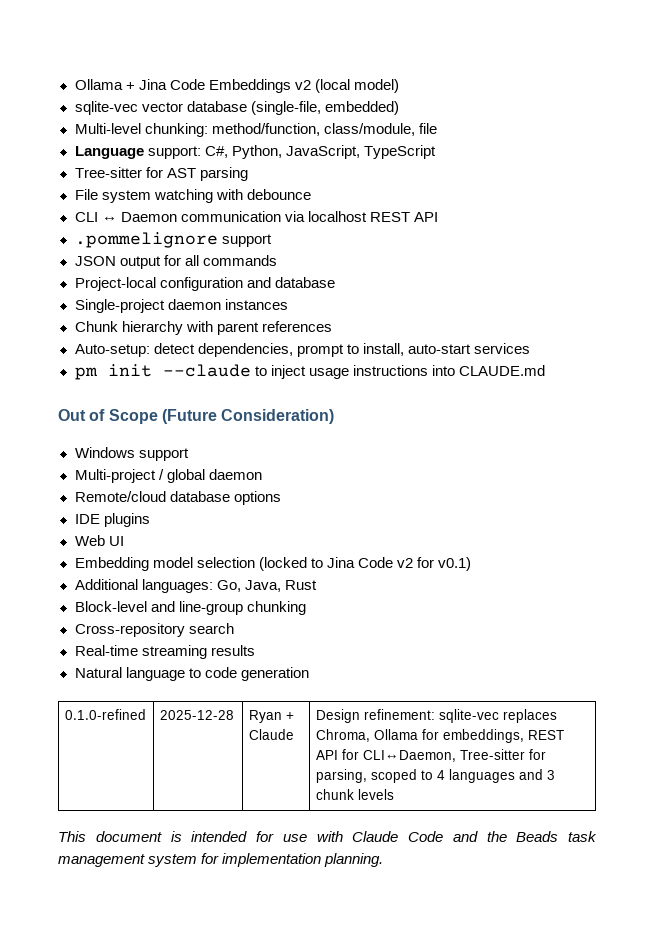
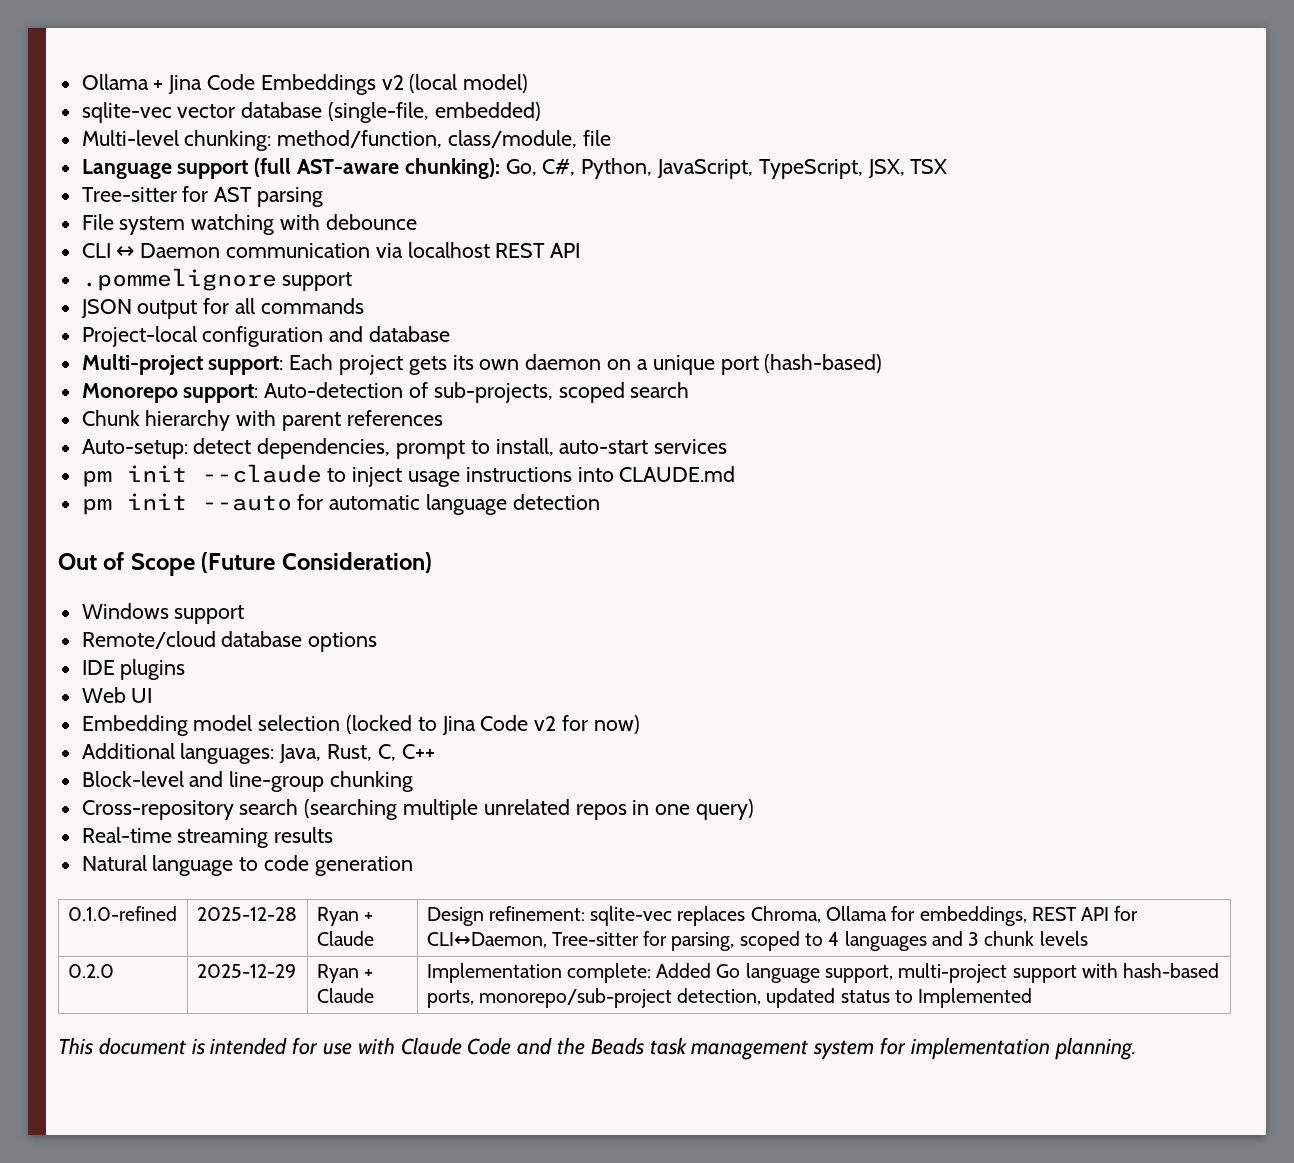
[147,145,436,159] support: C#, Python, JavaScript, TypeScript -> [177,158,948,179] support (full AST-aware chunking): Go, C#, Python, JavaScript, TypeScript, JSX, TSX
[74,299,288,313] Single-project daemon instances -> [81,354,883,375] [81,382,690,403] Multi-project support: Each project gets its own daemon on a unique port (hash-based) // Monorepo support: Auto-detection of sub-projects, scoped search
(545, 370) none -> [81,493,600,515] // pm init --auto for automatic language detection
[74,469,262,483] // Multi-project / global daemon -> (245, 614) none
[437,557,471,571] v0.1) -> [593,715,640,734] now)
[216,580,317,592] Go, Java, Rust -> [279,744,435,763] Java, Rust, C, C++
(234, 628) none -> [304,799,755,820] (searching multiple unrelated repos in one query)
(394, 794) none -> [67,964,114,978] [196,964,296,978] [316,964,373,983] [316,988,374,1003] [426,963,1220,983] [426,988,1033,1008] // 0.2.0 | 2025-12-29 | Ryan + Claude | Implementation complete: Added Go language support, multi-project support with hash-based ports, monorepo/sub-project detection, updated status to Implemented

